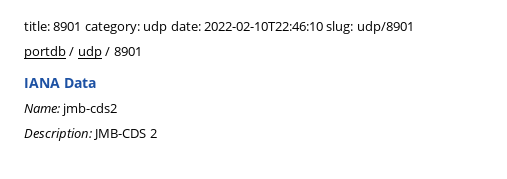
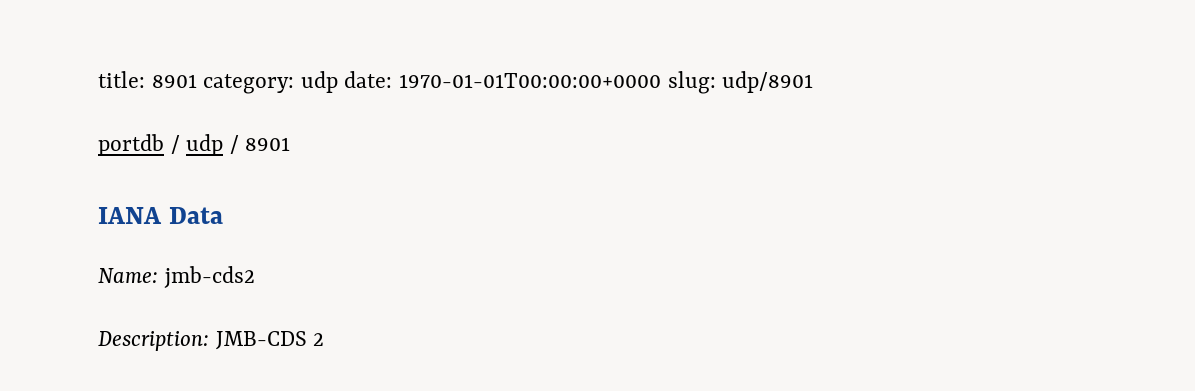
[203,22,323,31] 2022-02-10T22:46:10 -> [399,73,662,88] 1970-01-01T00:00:00+0000

